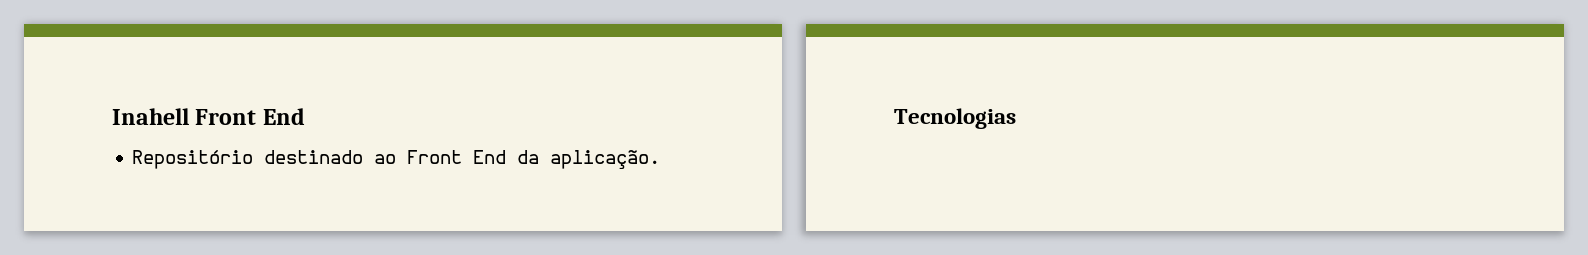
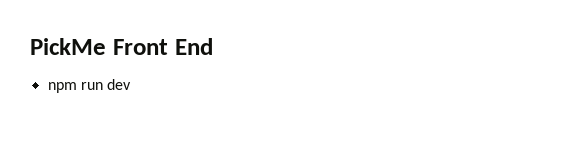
[112,108,189,125] Inahell -> [30,38,106,55] PickMe
[132,150,661,169] [894,108,1016,129] Repositório destinado ao Front End da aplicação. // Tecnologias -> [47,79,132,93] npm run dev

